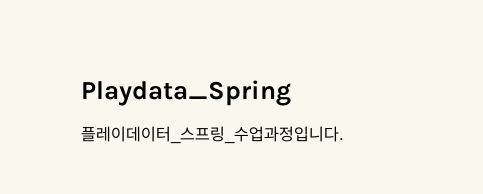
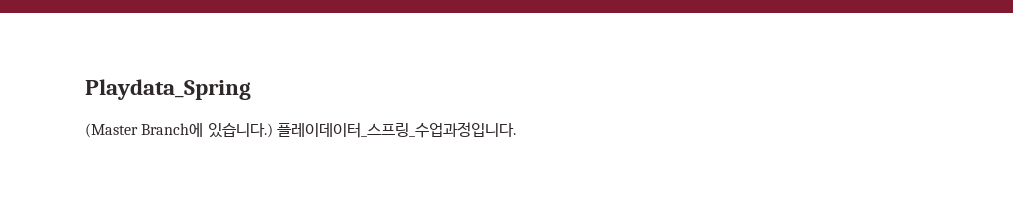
(291, 93) none -> [85,123,273,138] (Master Branch에 있습니다.)

